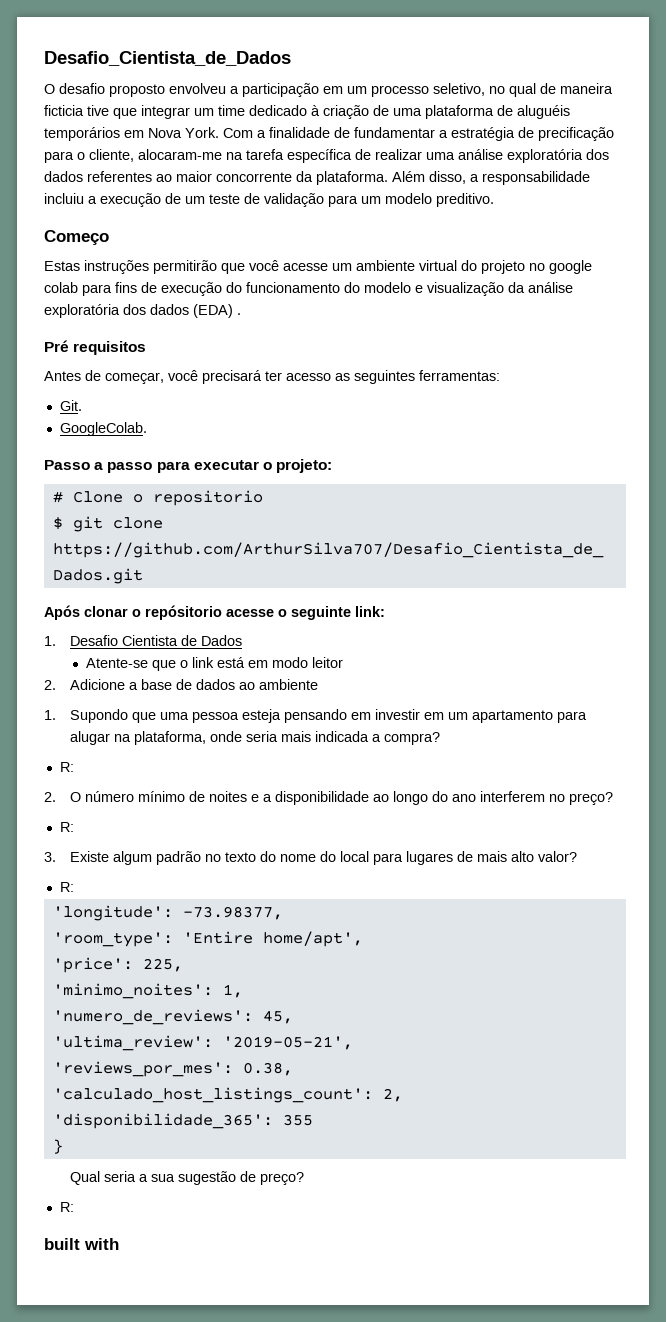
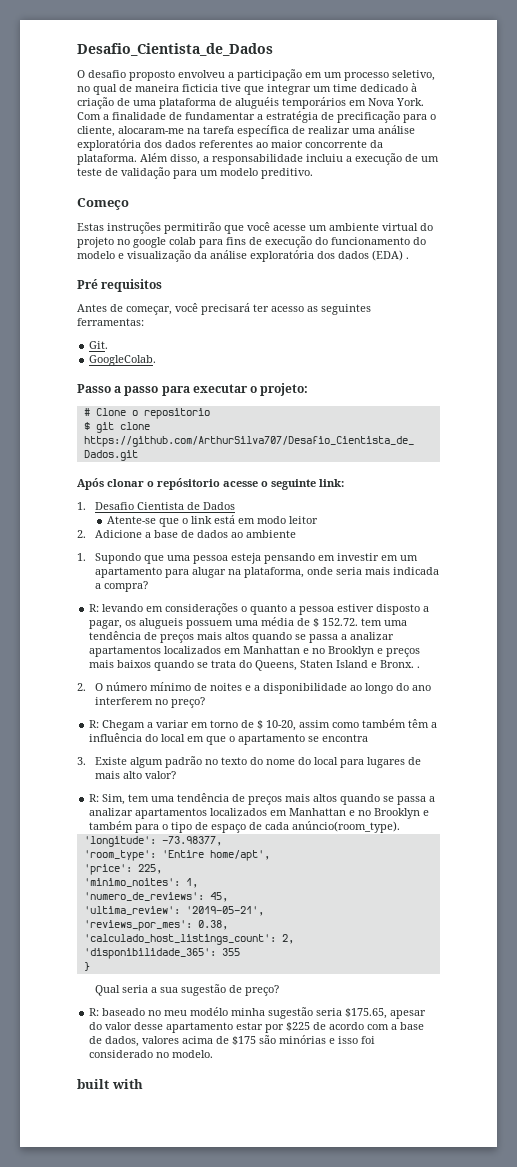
(74, 767) none -> [102,603,430,615] [89,617,408,629] [89,631,395,643] [89,646,421,657] [89,660,421,671] levando em considerações o quanto a pessoa estiver disposto a pagar, os alugueis possuem uma média de $ 152.72. tem uma tendência de preços mais altos quando se passa a analizar apartamentos localizados em Manhattan e no Brooklyn e preços mais baixos quando se trata do Queens, Staten Island e Bronx. .
(74, 827) none -> [102,719,438,731] [89,733,369,745] Chegam a variar em torno de $ 10-20, assim como também têm a influência do local em que o apartamento se encontra
(74, 887) none -> [102,793,436,805] [89,808,430,819] [89,821,401,833] Sim, tem uma tendência de preços mais altos quando se passa a analizar apartamentos localizados em Manhattan e no Brooklyn e também para o tipo de espaço de cada anúncio(room_type).
(74, 1207) none -> [102,1007,427,1019] [89,1022,425,1033] [89,1035,376,1047] [89,1050,214,1058] baseado no meu modélo minha sugestão seria $175.65, apesar do valor desse apartamento estar por $225 de acordo com a base de dados, valores acima de $175 são minórias e isso foi considerado no modelo.

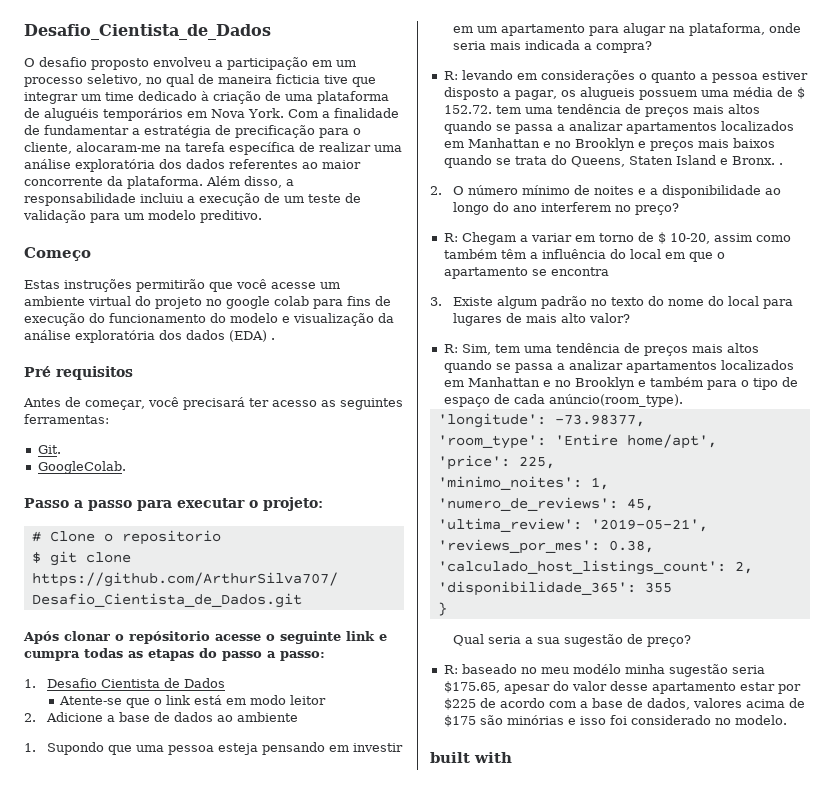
[319,479,344,487] link: -> [346,631,387,641] [24,648,325,661] link e cumpra todas as etapas do passo a passo:

